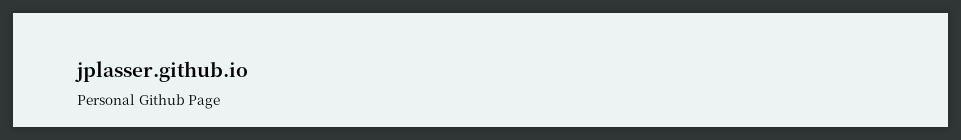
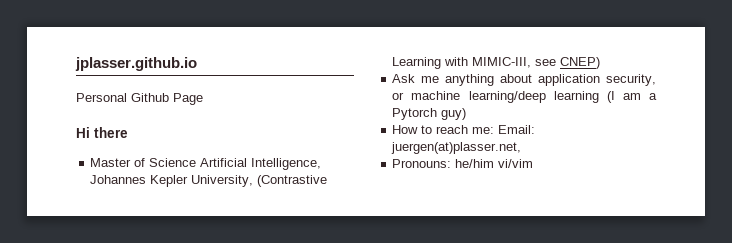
(221, 102) none -> [76,127,128,138] [90,158,322,170] [90,175,328,187] [392,57,601,69] [392,74,656,86] [392,91,657,103] [392,108,467,120] [392,125,536,134] [391,142,522,154] [392,159,534,168] // Hi there // Master of Science Artificial Intelligence, Johannes Kepler University, (Contrastive Learning with MIMIC-III, see CNEP) // Ask me anything about application security, or machine learning/deep learning (I am a Pytorch guy) // How to reach me: Email: juergen(at)plasser.net, // Pronouns: he/him vi/vim

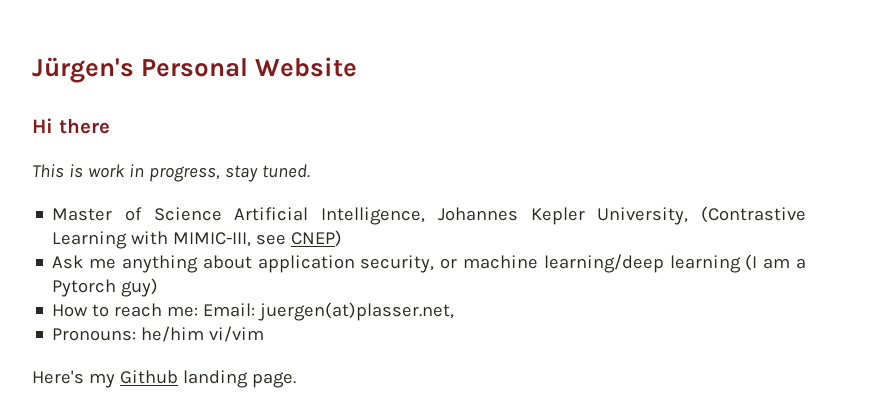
[75,57,197,71] [76,93,203,105] [76,127,128,138] jplasser.github.io // Personal Github Page // Hi there -> [32,57,358,83] [32,118,110,134] [32,164,310,182] Jürgen's Personal Website // Hi there // This is work in progress, stay tuned.
(534, 163) none -> [32,370,296,388] // Here's my Github landing page.

